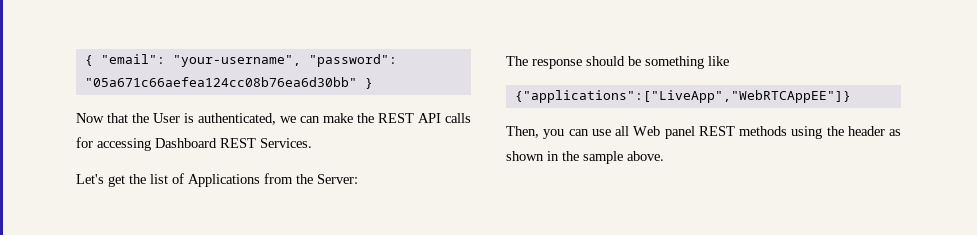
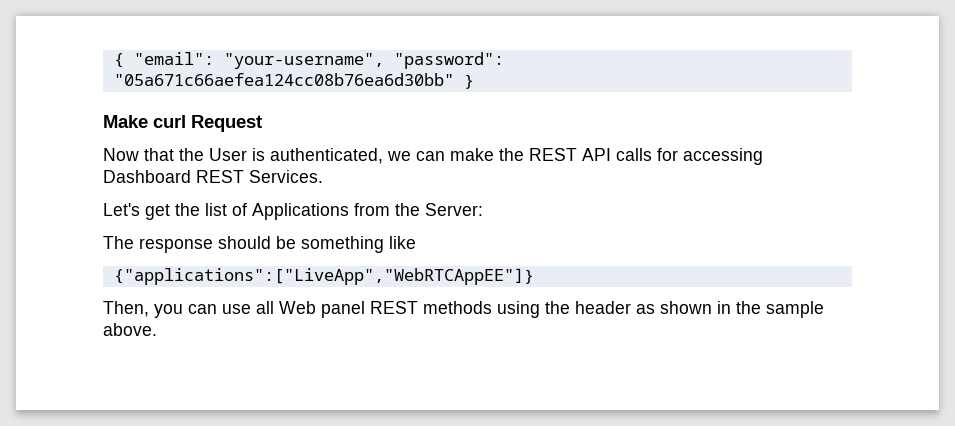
(373, 83) none -> [103,115,262,132] // Make curl Request

